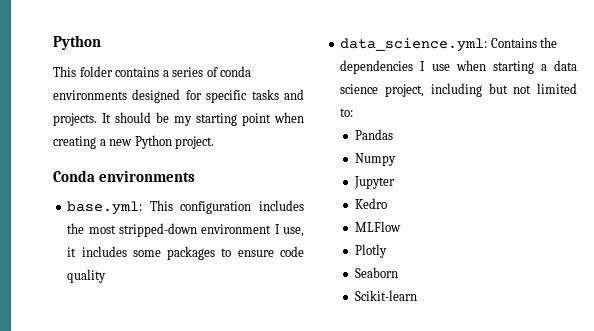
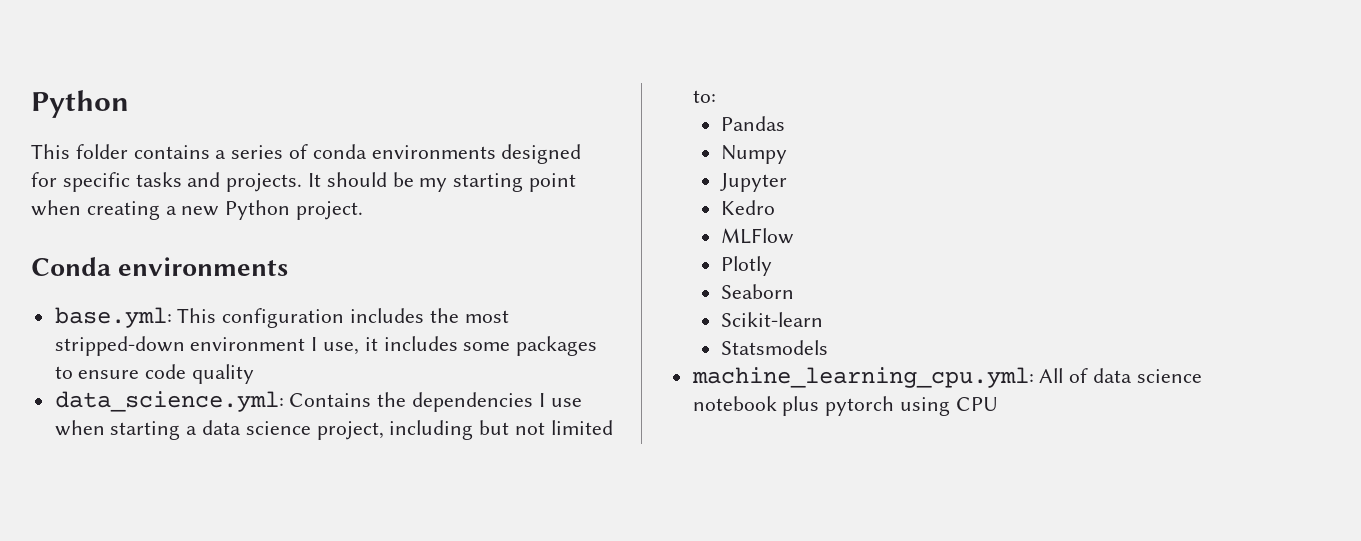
(417, 295) none -> [721,340,829,355] [691,367,1202,388] [692,396,998,416] // Statsmodels // machine_learning_cpu.yml: All of data science notebook plus pytorch using CPU

